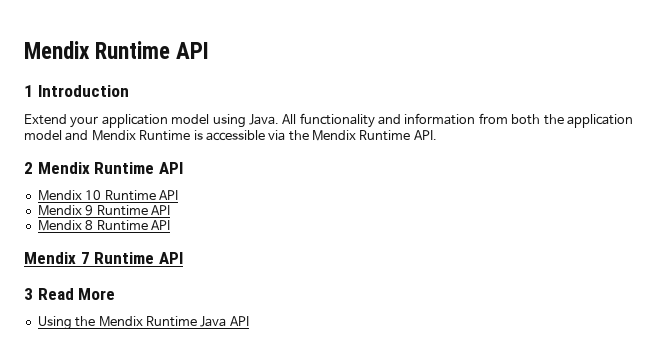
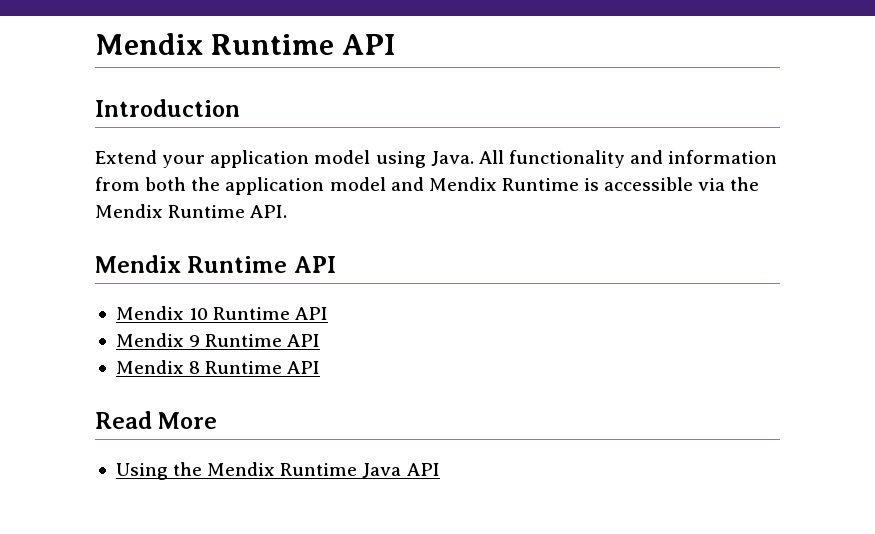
[24,41,210,59] [24,85,33,97] Mendix Runtime API // 1 -> [95,33,397,55] Mendix Runtime API //
[24,162,33,174] 2 -> (288, 211) none
[24,252,183,264] [24,288,33,300] Mendix 7 Runtime API // 3 -> (321, 367) none

